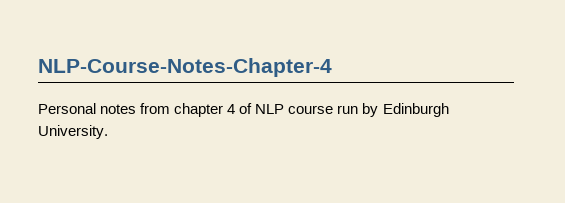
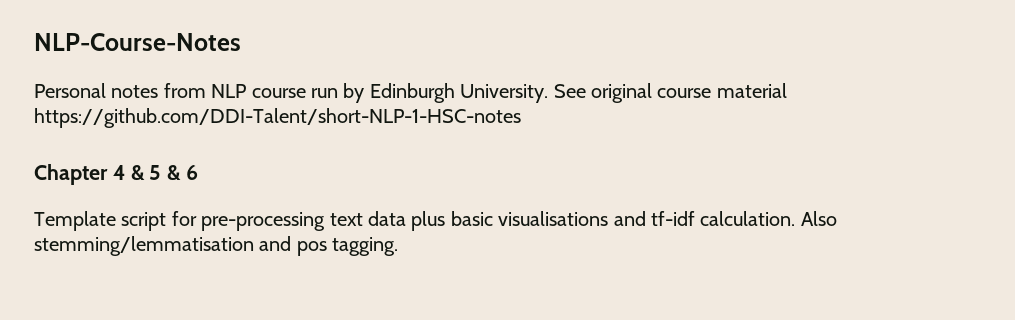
[38,58,332,77] NLP-Course-Notes-Chapter-4 -> [34,33,241,51] NLP-Course-Notes
[174,103,253,117] chapter 4 of -> (206, 90) none
(108, 132) none -> [553,83,787,103] [34,108,521,128] [34,164,199,185] [34,211,837,231] [34,236,399,256] See original course material https://github.com/DDI-Talent/short-NLP-1-HSC-notes // Chapter 4 & 5 & 6 // Template script for pre-processing text data plus basic visualisations and tf-idf calculation. Also stemming/lemmatisation and pos tagging.

